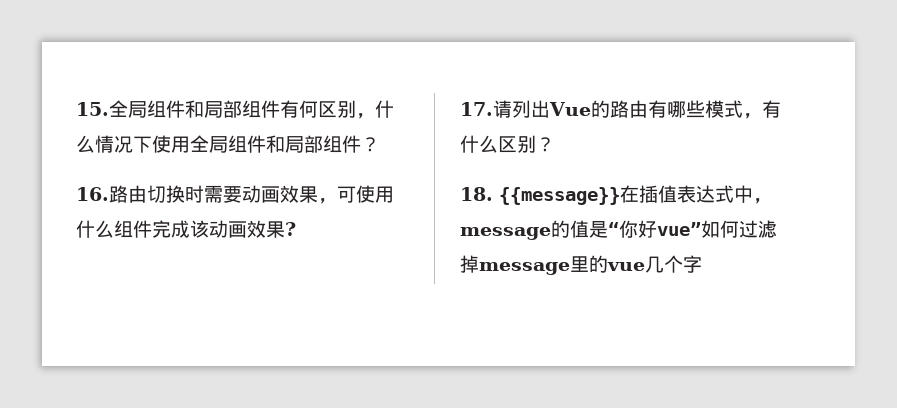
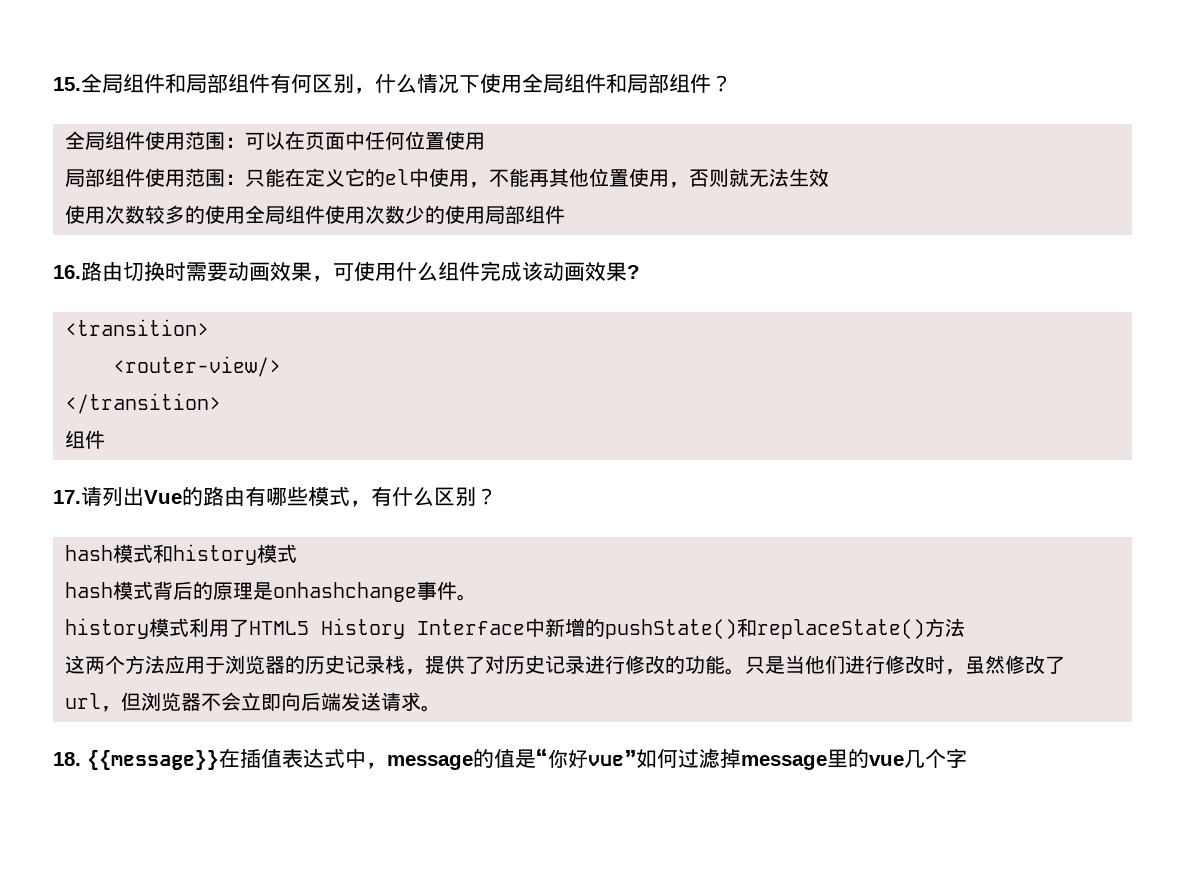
(380, 144) none -> [65,131,486,150] [65,168,830,188] [65,205,566,224] // 全局组件使用范围：可以在页面中任何位置使用 // 局部组件使用范围：只能在定义它的el中使用，不能再其他位置使用，否则就无法生效 // 使用次数较多的使用全局组件使用次数少的使用局部组件
(296, 229) none -> [65,319,210,336] [113,356,282,377] [65,393,222,414] [65,430,106,449] // <transition> // <router-view/> // </transition> // 组件
(555, 144) none -> [65,544,298,565] [65,581,478,602] [65,618,966,639] [65,655,1066,675] [65,692,442,712] // hash模式和history模式 // hash模式背后的原理是onhashchange事件。 // history模式利用了HTML5 History Interface中新增的pushState()和replaceState()方法 // 这两个方法应用于浏览器的历史记录栈，提供了对历史记录进行修改的功能。只是当他们进行修改时，虽然修改了url，但浏览器不会立即向后端发送请求。

